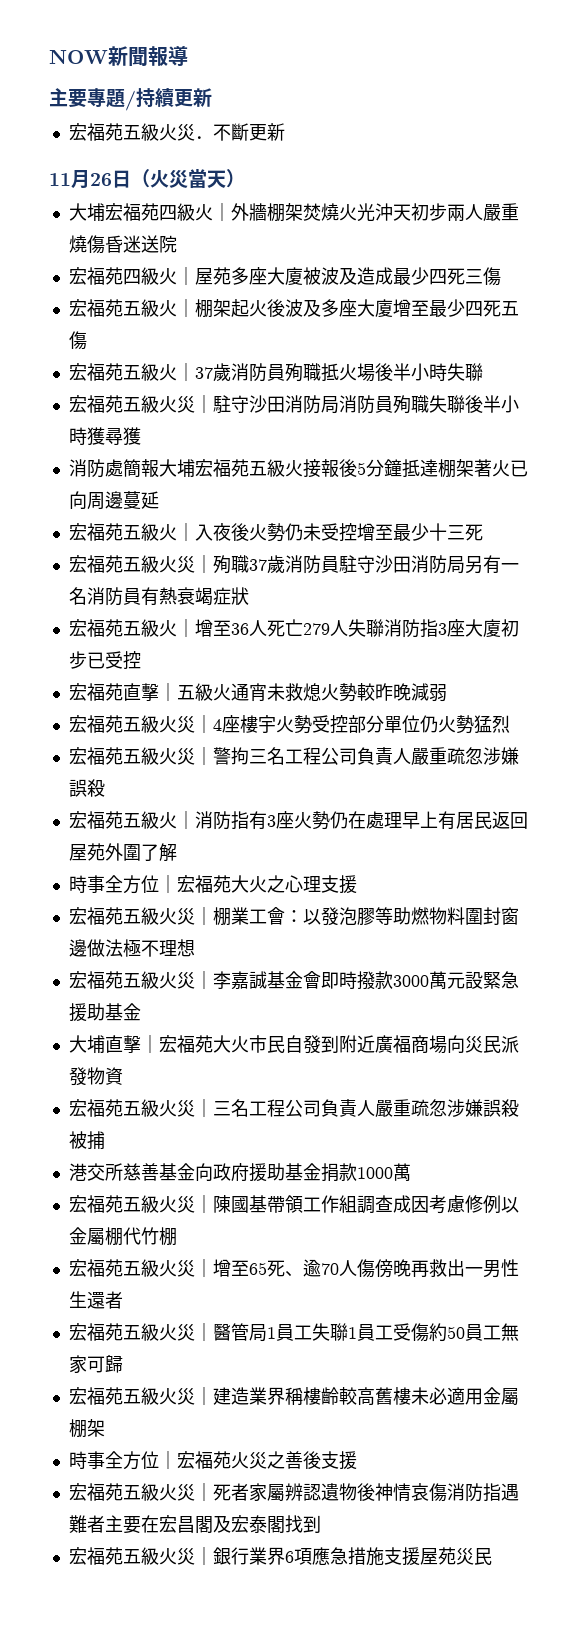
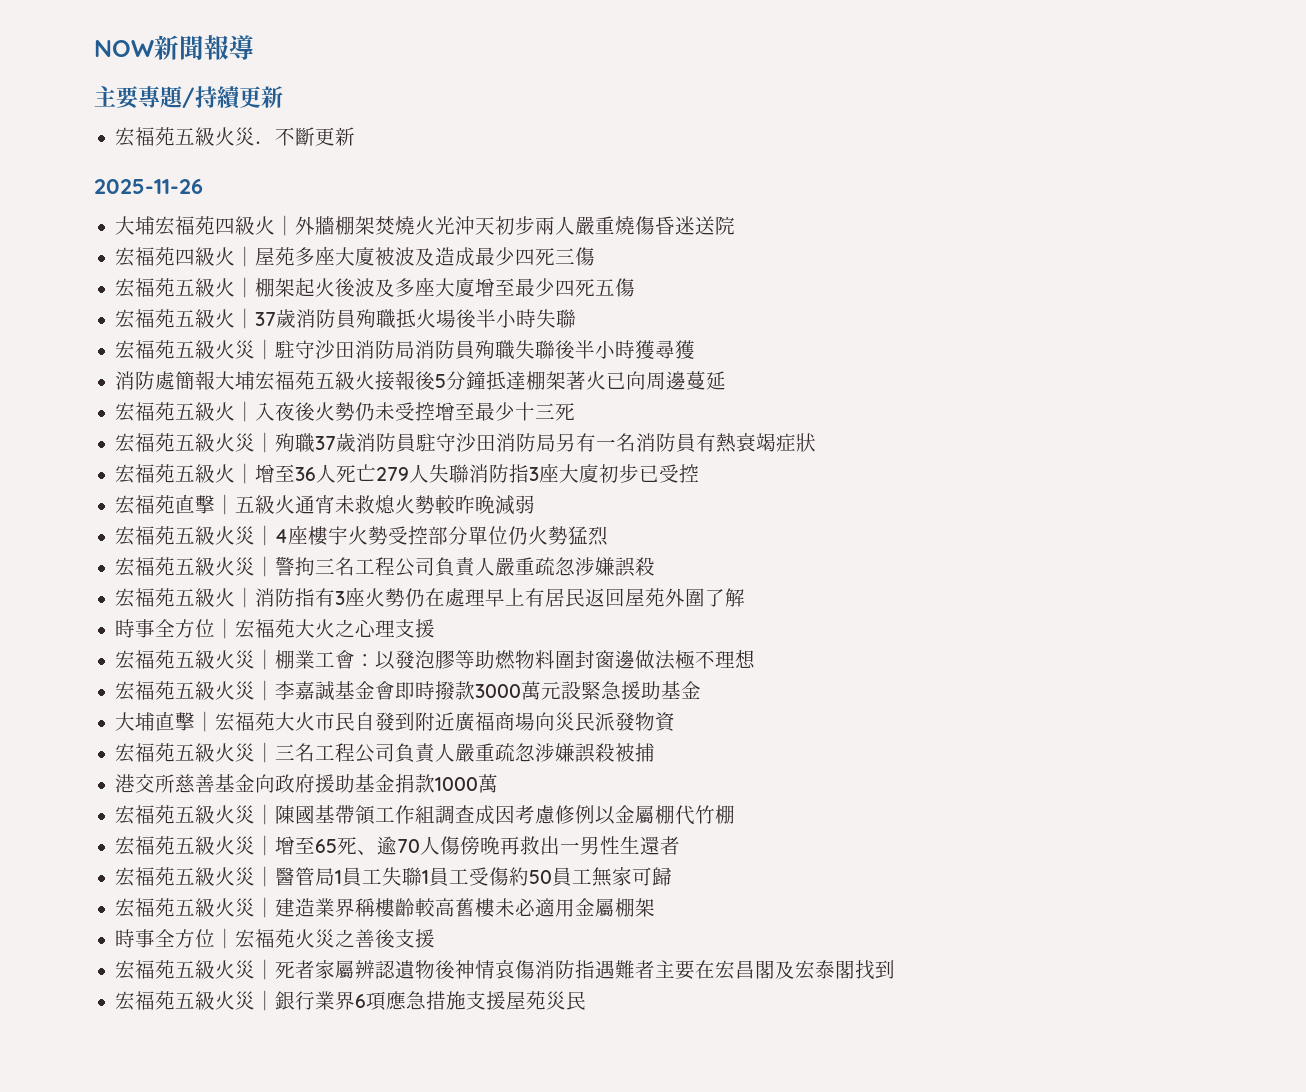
[49,169,245,189] 11月26日（火災當天） -> [94,179,203,194] 2025-11-26

